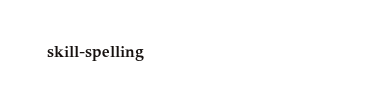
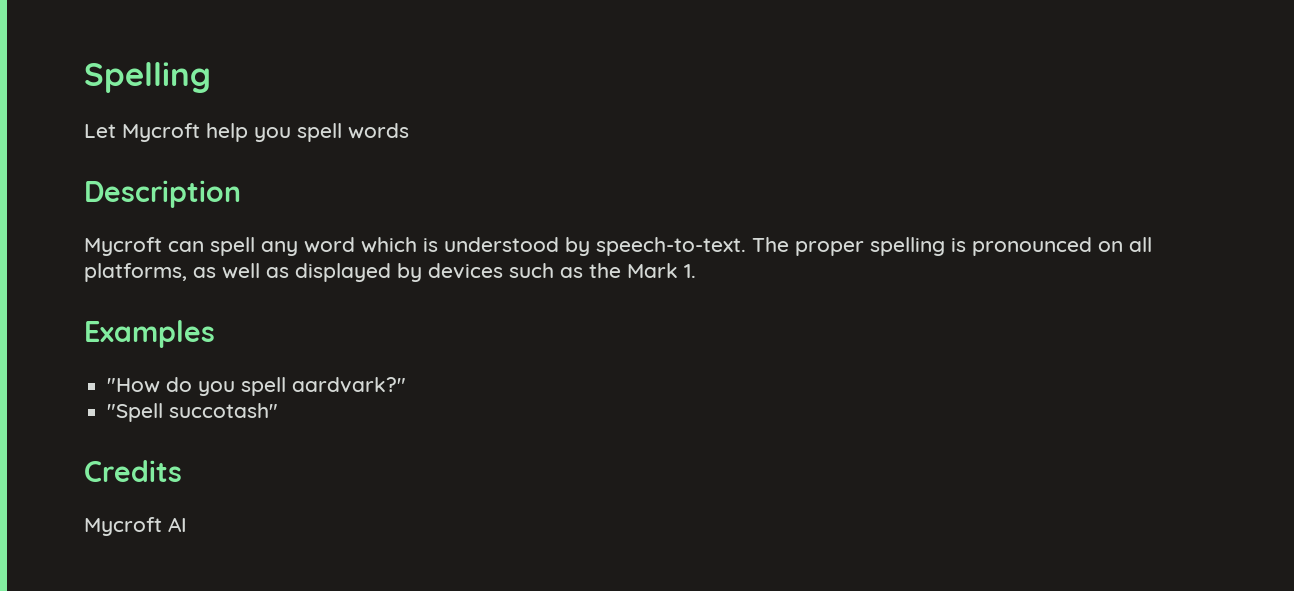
[47,46,144,61] skill-spelling -> [84,62,211,93] [84,123,409,142] [84,180,241,208] [84,237,1152,256] [84,263,696,282] [84,320,215,348] [107,377,407,396] [107,403,279,422] [84,460,182,482] [84,517,187,536] Spelling // Let Mycroft help you spell words // Description // Mycroft can spell any word which is understood by speech-to-text. The proper spelling is pronounced on all platforms, as well as displayed by devices such as the Mark 1. // Examples // "How do you spell aardvark?" // "Spell succotash" // Credits // Mycroft AI

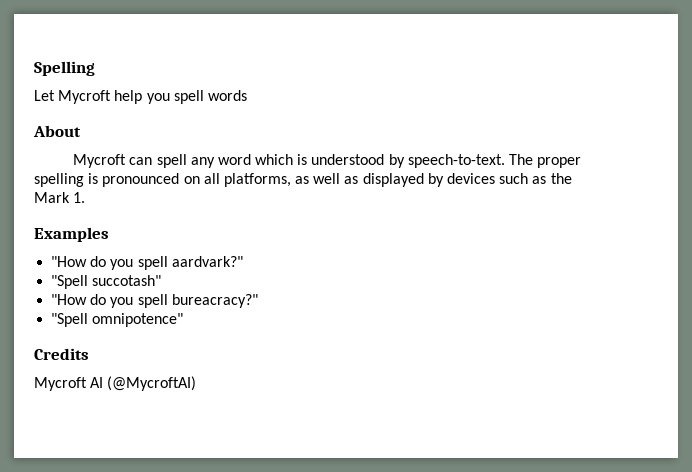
[84,180,241,208] Description -> [33,125,81,137] About
(279, 410) none -> [51,294,258,308] [51,313,184,327] // "How do you spell bureacracy?" // "Spell omnipotence"
(187, 524) none -> [107,376,197,391] (@MycroftAI)

